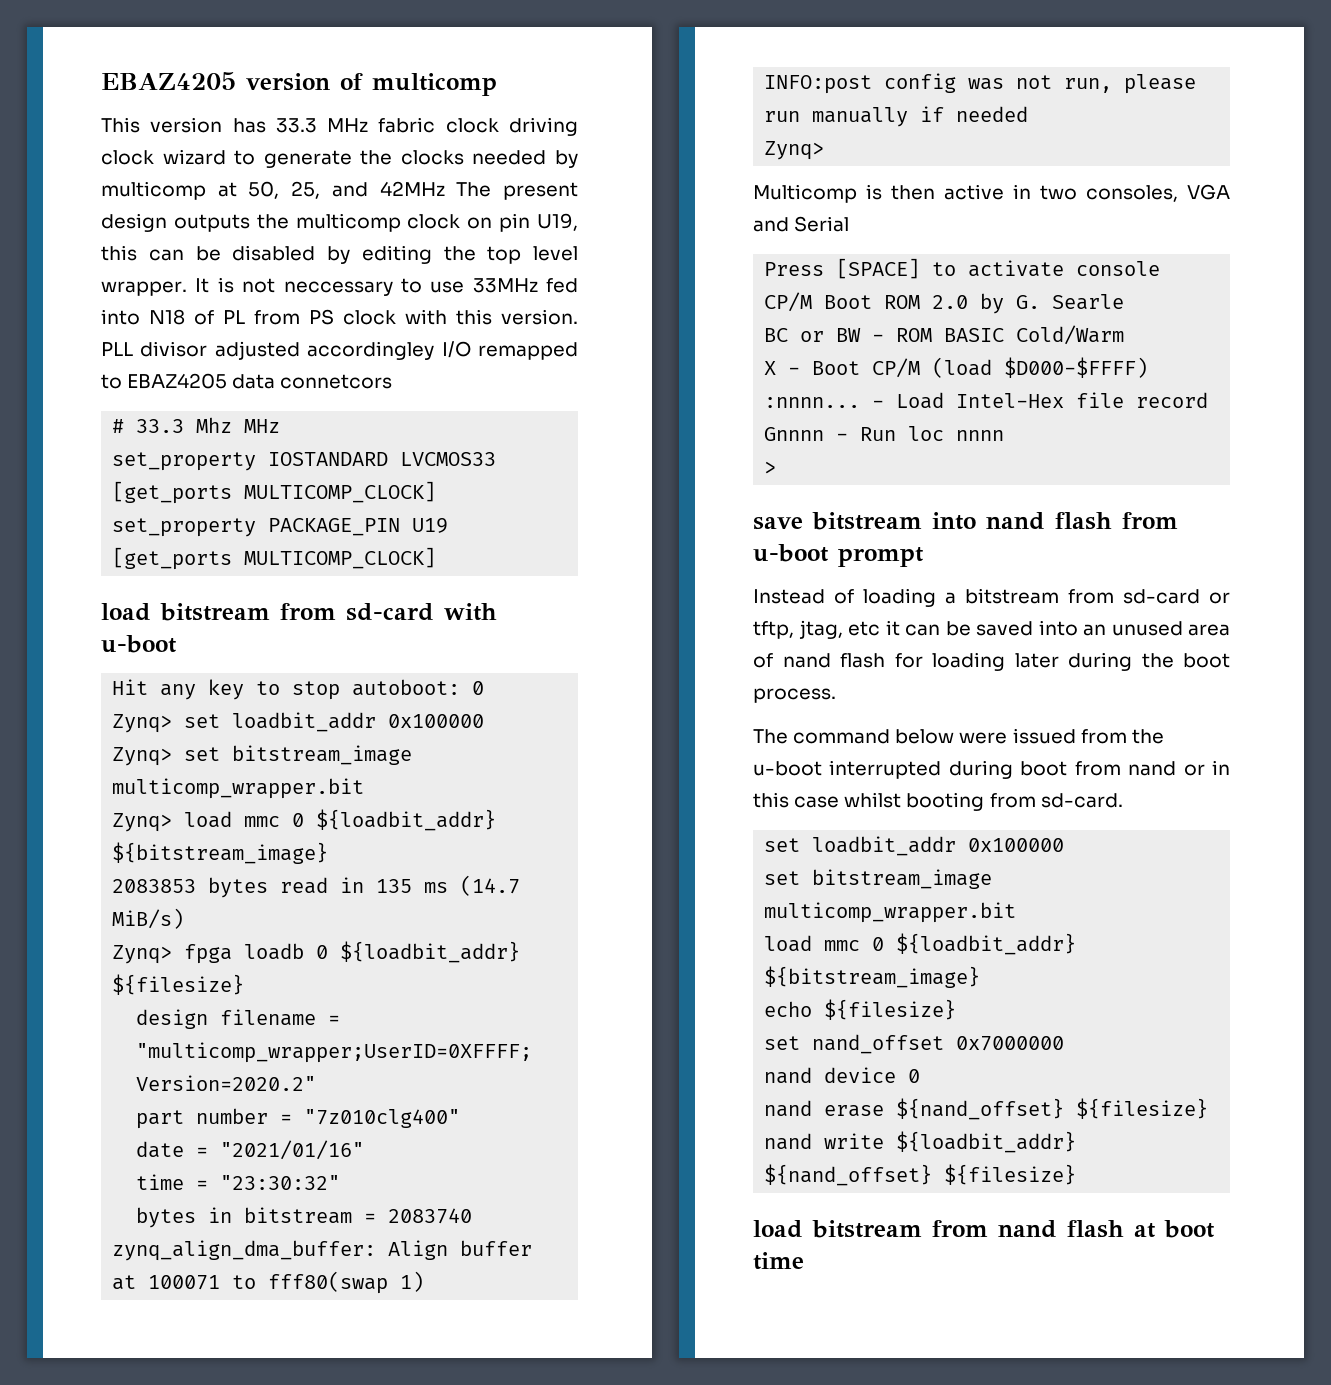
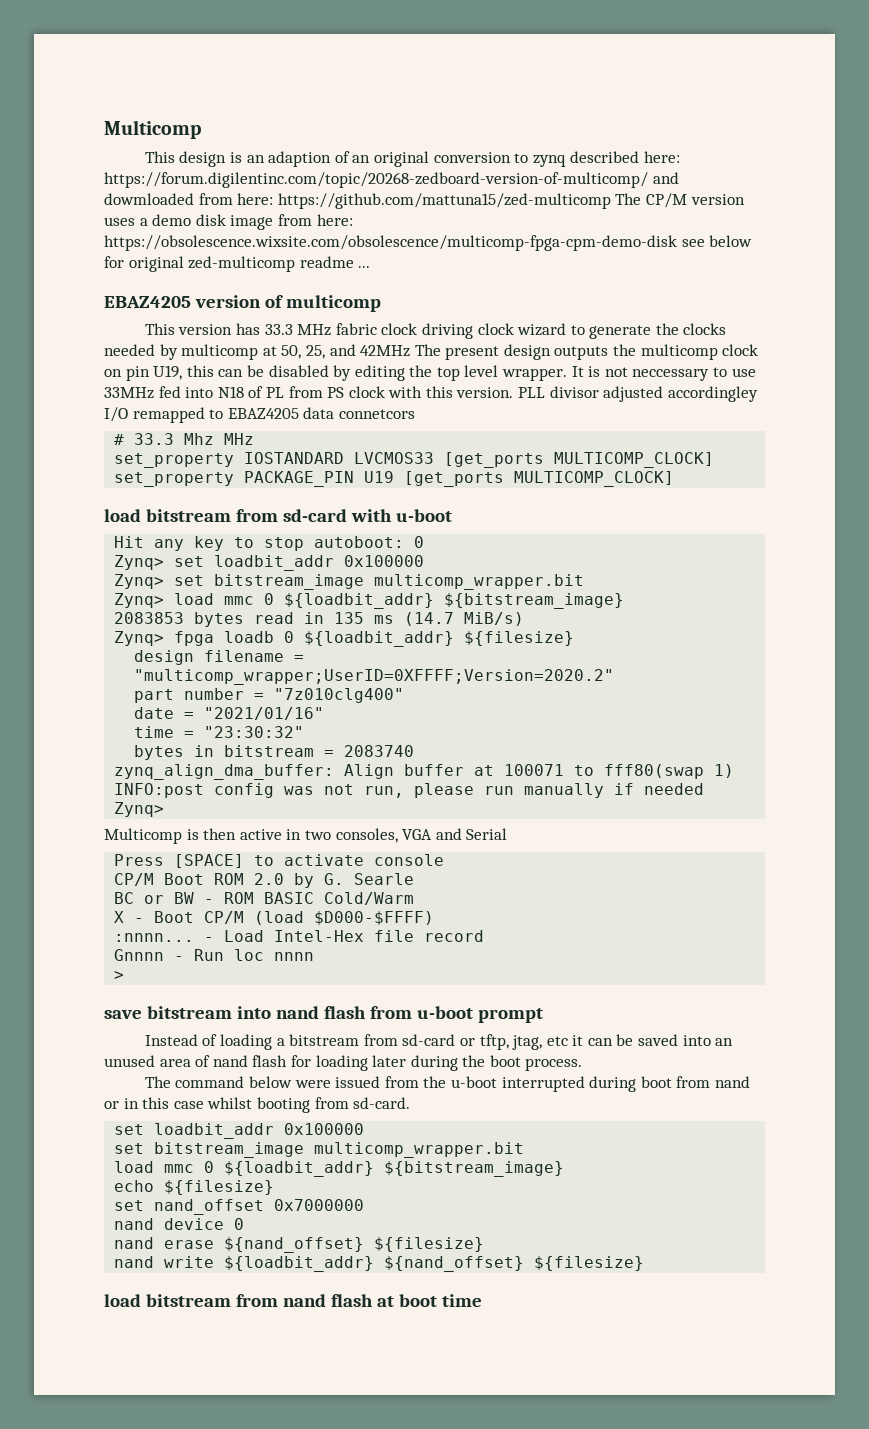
(101, 81) none -> [104,120,201,139] [144,151,680,167] [104,172,679,188] [104,193,745,209] [104,214,353,230] [104,235,753,251] [104,256,371,272] Multicomp // This design is an adaption of an original conversion to zynq described here: https://forum.digilentinc.com/topic/20268-zedboard-version-of-multicomp/ and dowmloaded from here: https://github.com/mattuna15/zed-multicomp The CP/M version uses a demo disk image from here: https://obsolescence.wixsite.com/obsolescence/multicomp-fpga-cpm-demo-disk see below for original zed-multicomp readme ... //

